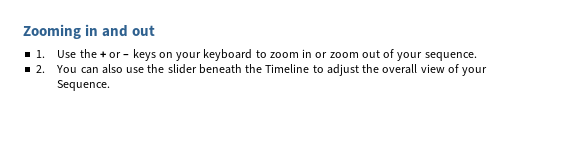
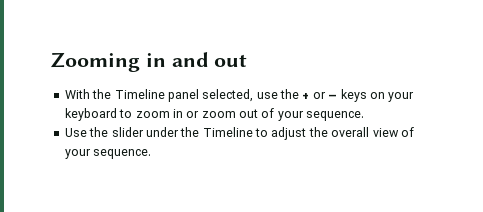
[36,50,77,58] 1. Use -> [64,89,278,102] With the Timeline panel selected, use
[36,64,145,74] 2. You can also use -> [64,128,87,137] Use
[198,64,242,74] beneath -> [145,127,179,137] under
[57,80,111,91] Sequence. -> [93,149,152,159] sequence.

